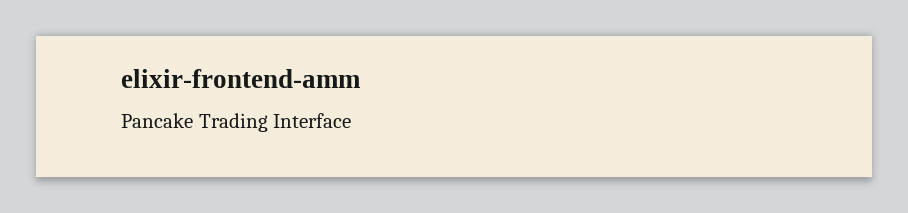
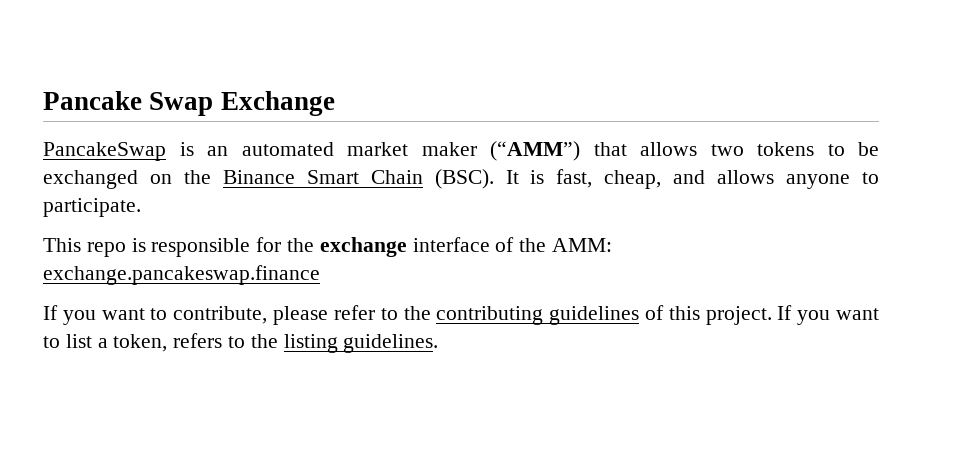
[121,69,361,88] [121,113,352,132] elixir-frontend-amm // Pancake Trading Interface -> [43,91,335,116] [43,141,879,161] [43,169,880,189] [43,198,141,217] [43,237,613,257] [43,265,320,285] [43,305,879,325] [43,333,439,353] Pancake Swap Exchange // PancakeSwap is an automated market maker (“AMM”) that allows two tokens to be exchanged on the Binance Smart Chain (BSC). It is fast, cheap, and allows anyone to participate. // This repo is responsible for the exchange interface of the AMM: exchange.pancakeswap.finance // If you want to contribute, please refer to the contributing guidelines of this project. If you want to list a token, refers to the listing guidelines.

